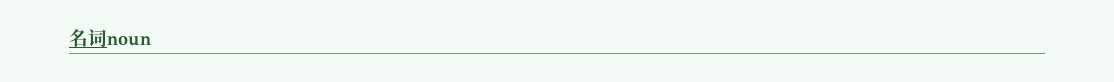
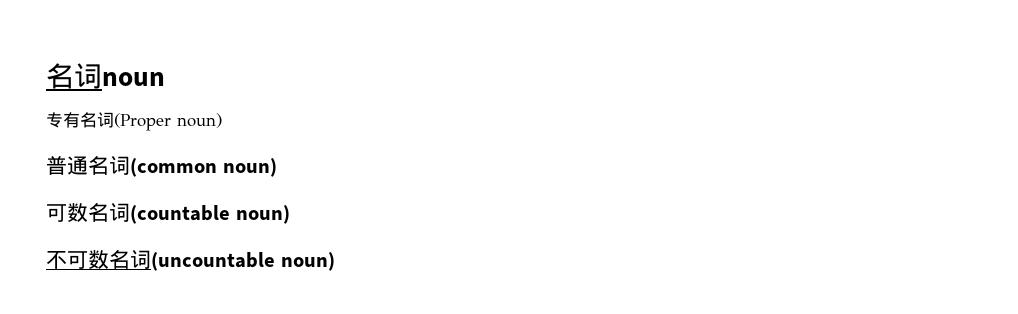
(151, 41) none -> [46,112,222,131] [46,156,277,177] [46,203,290,224] [46,250,335,271] // 专有名词(Proper noun) // 普通名词(common noun) // 可数名词(countable noun) // 不可数名词(uncountable noun)

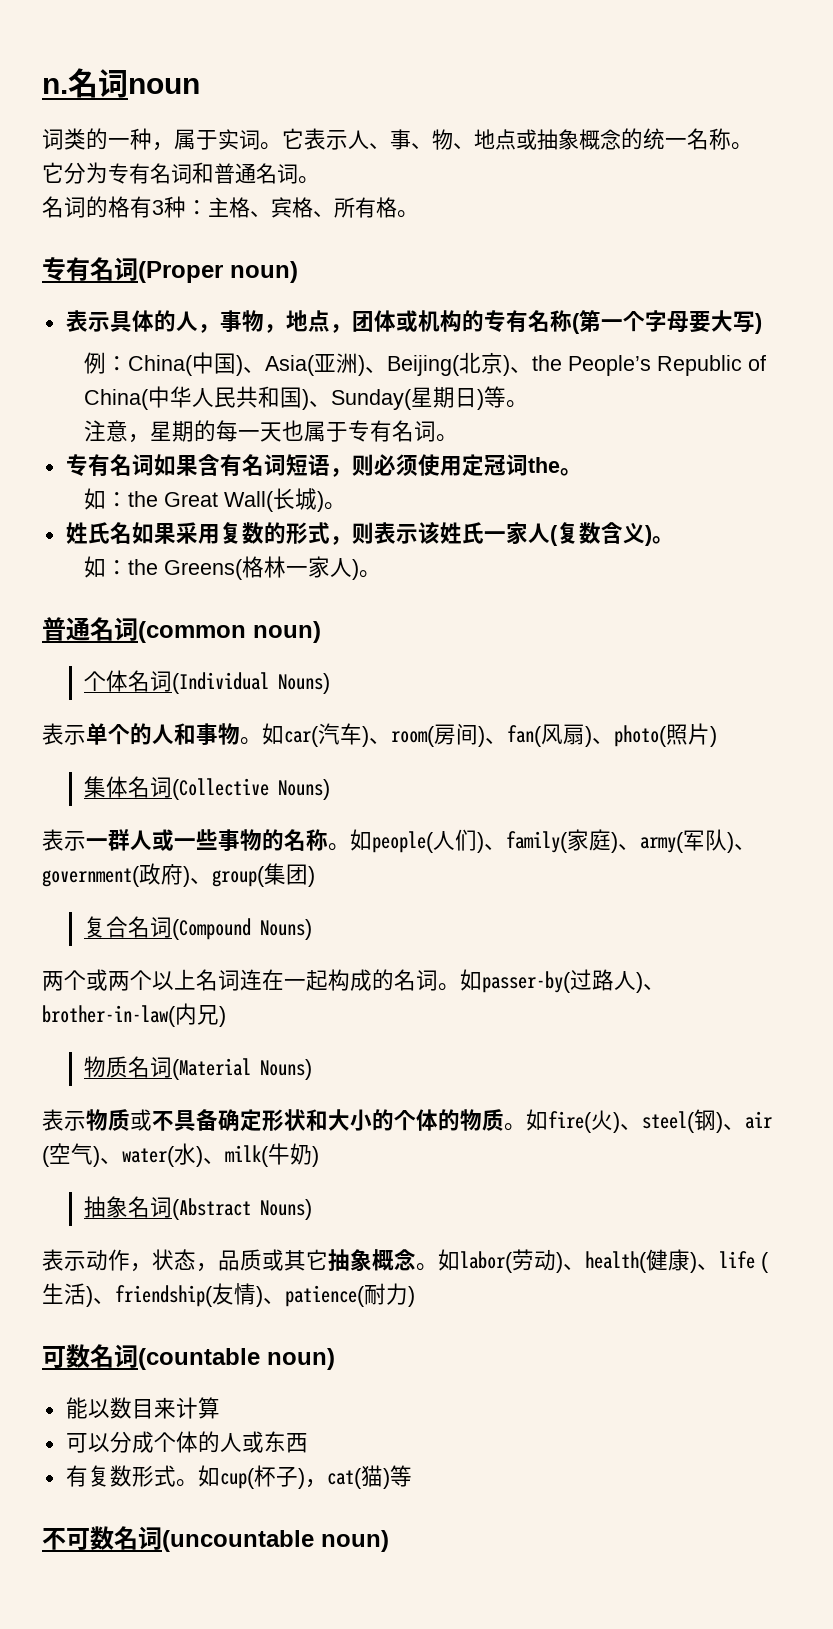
(46, 76) none -> [42,78,68,94] n.
[46,112,222,131] [46,156,277,177] [46,203,290,224] 专有名词(Proper noun) // 普通名词(common noun) // 可数名词(countable noun) -> [42,128,753,151] [42,162,320,184] [42,196,419,218] [42,257,298,283] [65,310,762,334] [83,352,766,376] [83,386,528,410] [83,420,458,443] [65,454,582,477] [83,488,346,512] [65,522,674,546] [83,556,381,580] [42,617,321,643] [83,670,330,694] [42,723,717,747] [83,776,330,800] [42,829,756,853] [42,863,315,887] [83,916,312,940] [42,969,665,993] [42,1003,226,1027] [83,1056,312,1080] [42,1109,772,1133] [42,1143,319,1167] [83,1196,312,1220] [42,1249,769,1273] [42,1283,415,1307] [42,1344,335,1370] [65,1397,220,1419] [65,1431,308,1453] [65,1465,412,1489] 词类的一种，属于实词。它表示人、事、物、地点或抽象概念的统一名称。它分为专有名词和普通名词。 // 名词的格有3种：主格、宾格、所有格。 // 专有名词(Proper noun) // 表示具体的人，事物，地点，团体或机构的专有名称(第一个字母要大写) // 例：China(中国)、Asia(亚洲)、Beijing(北京)、the People’s Republic of China(中华人民共和国)、Sunday(星期日)等。 // 注意，星期的每一天也属于专有名词。 // 专有名词如果含有名词短语，则必须使用定冠词the。 // 如：the Great Wall(长城)。 // 姓氏名如果采用复数的形式，则表示该姓氏一家人(复数含义)。 // 如：the Greens(格林一家人)。 // 普通名词(common noun) // 个体名词(Individual Nouns) // 表示单个的人和事物。如car(汽车)、room(房间)、fan(风扇)、photo(照片) // 集体名词(Collective Nouns) // 表示一群人或一些事物的名称。如people(人们)、family(家庭)、army(军队)、government(政府)、group(集团) // 复合名词(Compound Nouns) // 两个或两个以上名词连在一起构成的名词。如passer-by(过路人)、brother-in-law(内兄) // 物质名词(Material Nouns) // 表示物质或不具备确定形状和大小的个体的物质。如fire(火)、steel(钢)、air (空气)、water(水)、milk(牛奶) // 抽象名词(Abstract Nouns) // 表示动作，状态，品质或其它抽象概念。如labor(劳动)、health(健康)、life (生活)、friendship(友情)、patience(耐力) // 可数名词(countable noun) // 能以数目来计算 // 可以分成个体的人或东西 // 有复数形式。如cup(杯子)，cat(猫)等

